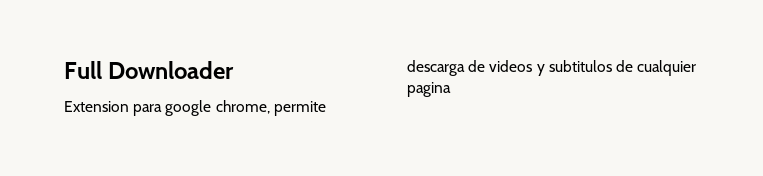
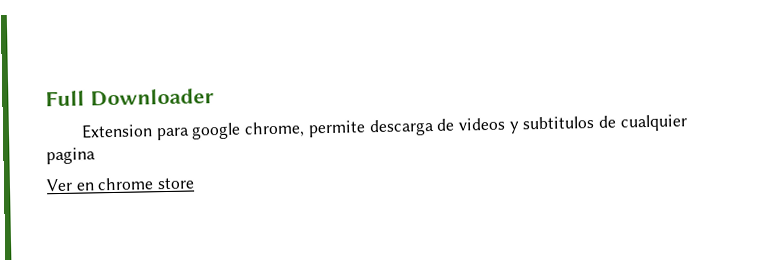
(451, 89) none -> [46,177,196,192] // Ver en chrome store

